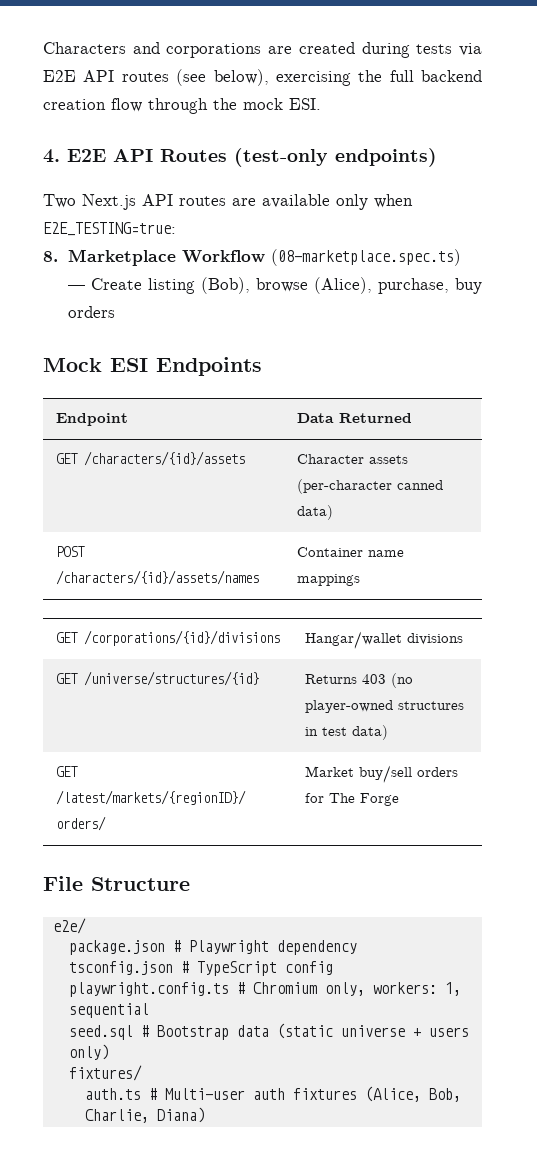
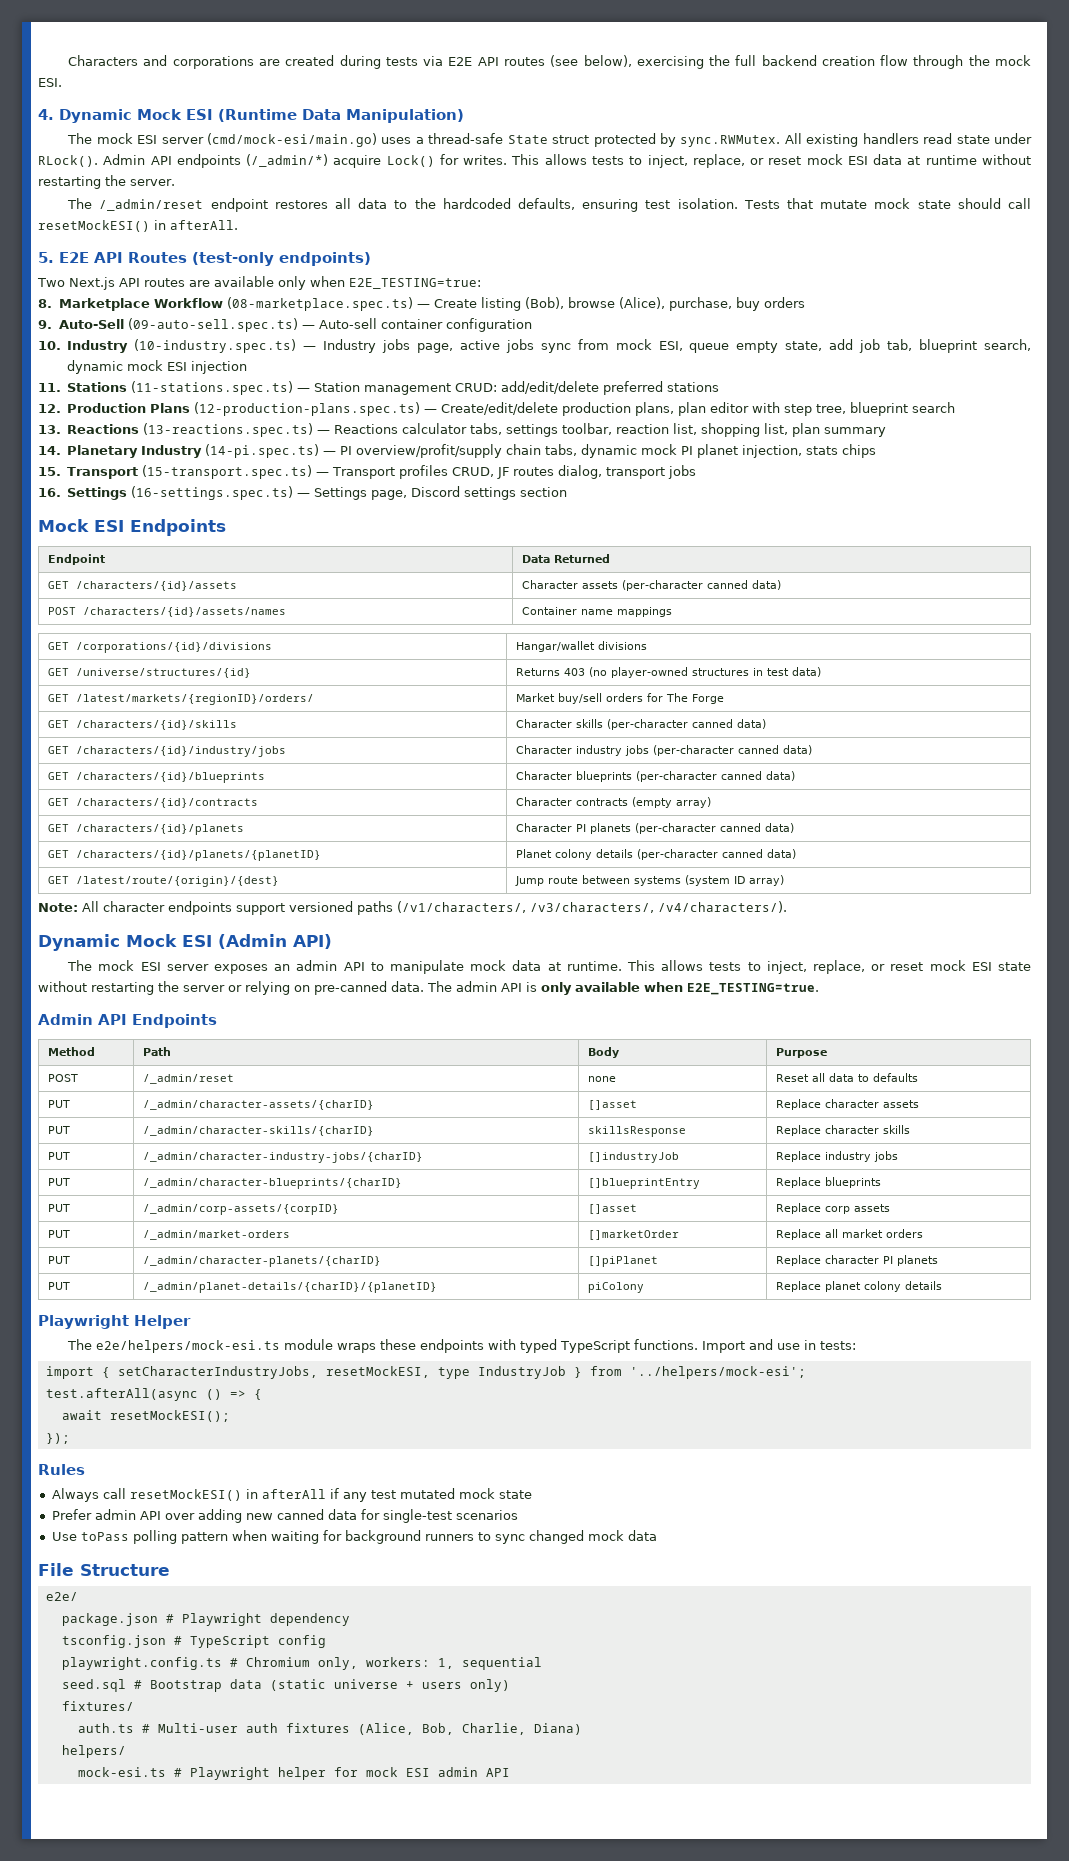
(60, 156) none -> [59,109,464,123] [67,133,1033,147] [38,154,1031,168] [38,175,175,189] [67,198,1032,212] [38,220,238,232] [38,252,54,263] Dynamic Mock ESI (Runtime Data Manipulation) // The mock ESI server (cmd/mock-esi/main.go) uses a thread-safe State struct protected by sync.RWMutex. All existing handlers read state under RLock(). Admin API endpoints (/_admin/*) acquire Lock() for writes. This allows tests to inject, replace, or reset mock ESI data at runtime without restarting the server. // The /_admin/reset endpoint restores all data to the hardcoded defaults, ensuring test isolation. Tests that mutate mock state should call resetMockESI() in afterAll. // 5.
(115, 312) none -> [38,318,532,332] [38,339,1032,353] [67,360,248,374] [38,381,720,395] [38,402,956,416] [38,423,887,437] [38,444,877,458] [38,465,697,479] [38,486,568,500] // 9. Auto-Sell (09-auto-sell.spec.ts) — Auto-sell container configuration // 10. Industry (10-industry.spec.ts) — Industry jobs page, active jobs sync from mock ESI, queue empty state, add job tab, blueprint search, dynamic mock ESI injection // 11. Stations (11-stations.spec.ts) — Station management CRUD: add/edit/delete preferred stations // 12. Production Plans (12-production-plans.spec.ts) — Create/edit/delete production plans, plan editor with step tree, blueprint search // 13. Reactions (13-reactions.spec.ts) — Reactions calculator tabs, settings toolbar, reaction list, shopping list, plan summary // 14. Planetary Industry (14-pi.spec.ts) — PI overview/profit/supply chain tabs, dynamic mock PI planet injection, stats chips // 15. Transport (15-transport.spec.ts) — Transport profiles CRUD, JF routes dialog, transport jobs // 16. Settings (16-settings.spec.ts) — Settings page, Discord settings section
(399, 799) none -> [47,720,237,730] [515,719,766,730] [47,746,286,757] [515,745,812,756] [47,772,265,783] [515,771,795,782] [47,798,258,808] [515,797,711,808] [47,824,244,835] [515,823,794,834] [47,850,321,861] [515,849,796,860] [47,876,279,887] [514,875,784,886] [38,901,787,915] [38,934,332,951] [67,960,1031,974] [38,981,819,995] [38,1014,217,1028] [47,1047,95,1056] [142,1047,171,1056] [587,1047,619,1058] [775,1048,827,1058] [47,1074,78,1082] [142,1074,234,1084] [587,1076,616,1082] [775,1073,918,1082] [47,1100,70,1108] [142,1100,374,1110] [587,1100,637,1110] [775,1099,919,1110] [47,1126,70,1134] [142,1126,374,1136] [587,1126,686,1137] [775,1125,910,1136] [47,1152,70,1160] [142,1152,423,1163] [587,1152,679,1163] [775,1151,898,1162] [47,1178,70,1186] [142,1178,402,1189] [587,1178,700,1189] [775,1177,881,1188] [47,1204,70,1212] [142,1204,339,1215] [587,1204,637,1214] [775,1203,890,1214] [47,1230,70,1238] [142,1230,290,1240] [587,1230,679,1240] [775,1229,923,1240] [47,1256,70,1264] [142,1256,381,1267] [587,1256,658,1267] [775,1255,938,1266] [47,1282,70,1290] [142,1282,437,1293] [587,1282,644,1293] [775,1281,942,1292] [38,1315,191,1329] [67,1339,857,1353] [45,1366,806,1379] [45,1388,262,1401] [61,1410,230,1422] [45,1433,70,1444] [38,1464,85,1475] [51,1488,532,1502] [51,1509,518,1523] [51,1530,657,1544] // GET /characters/{id}/skills | Character skills (per-character canned data) // GET /characters/{id}/industry/jobs | Character industry jobs (per-character canned data) // GET /characters/{id}/blueprints | Character blueprints (per-character canned data) // GET /characters/{id}/contracts | Character contracts (empty array) // GET /characters/{id}/planets | Character PI planets (per-character canned data) // GET /characters/{id}/planets/{planetID} | Planet colony details (per-character canned data) // GET /latest/route/{origin}/{dest} | Jump route between systems (system ID array) // Note: All character endpoints support versioned paths (/v1/characters/, /v3/characters/, /v4/characters/). // Dynamic Mock ESI (Admin API) // The mock ESI server exposes an admin API to manipulate mock data at runtime. This allows tests to inject, replace, or reset mock ESI state without restarting the server or relying on pre-canned data. The admin API is only available when E2E_TESTING=true. // Admin API Endpoints // Method | Path | Body | Purpose // POST | /_admin/reset | none | Reset all data to defaults // PUT | /_admin/character-assets/{charID} | []asset | Replace character assets // PUT | /_admin/character-skills/{charID} | skillsResponse | Replace character skills // PUT | /_admin/character-industry-jobs/{charID} | []industryJob | Replace industry jobs // PUT | /_admin/character-blueprints/{charID} | []blueprintEntry | Replace blueprints // PUT | /_admin/corp-assets/{corpID} | []asset | Replace corp assets // PUT | /_admin/market-orders | []marketOrder | Replace all market orders // PUT | /_admin/character-planets/{charID} | []piPlanet | Replace character PI planets // PUT | /_admin/planet-details/{charID}/{planetID} | piColony | Replace planet colony details // Playwright Helper // The e2e/helpers/mock-esi.ts module wraps these endpoints with typed TypeScript functions. Import and use in tests: // import { setCharacterIndustryJobs, resetMockESI, type IndustryJob } from '../helpers/mock-esi'; // test.afterAll(async () => { // await resetMockESI(); // }); // Rules // Always call resetMockESI() in afterAll if any test mutated mock state // Prefer admin API over adding new canned data for single-test scenarios // Use toPass polling pattern when waiting for background runners to sync changed mock data
(205, 1115) none -> [61,1745,126,1758] [77,1767,510,1780] // helpers/ // mock-esi.ts # Playwright helper for mock ESI admin API

